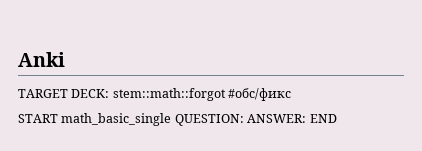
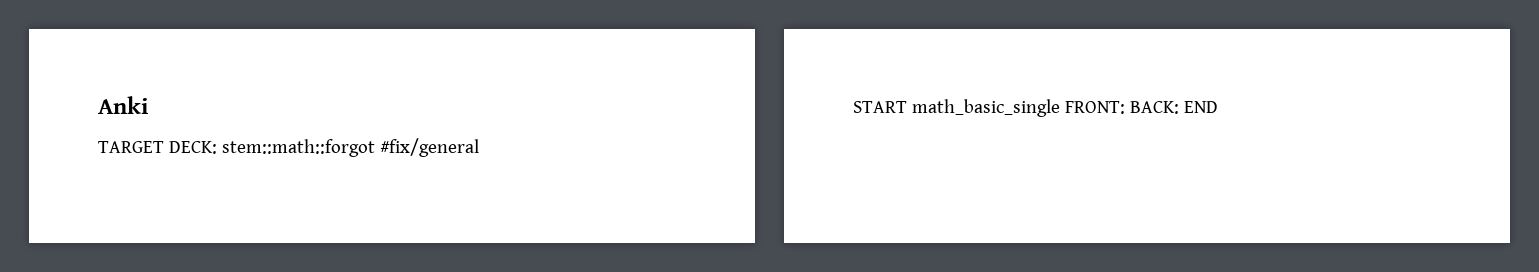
[228,88,292,101] #обс/фикс -> [379,138,479,157] #fix/general
[174,114,307,126] QUESTION: ANSWER: -> [1064,101,1179,114] FRONT: BACK:

